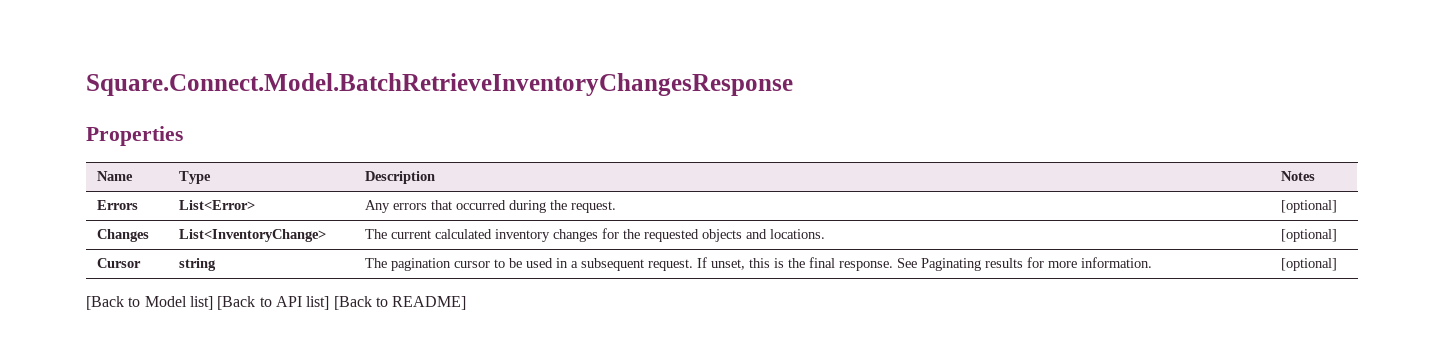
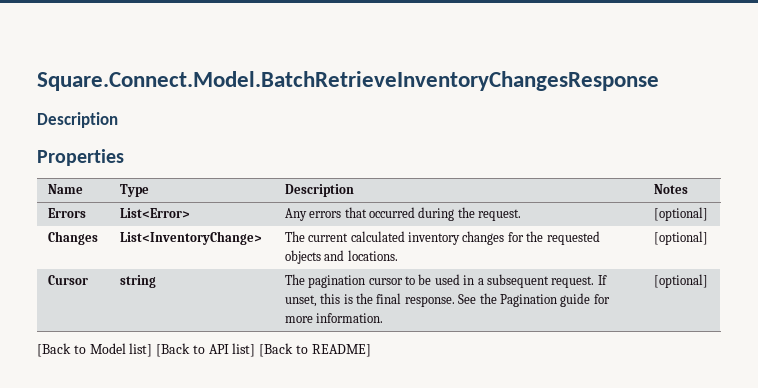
(793, 84) none -> [37,112,118,128] // Description
[920,258,1023,271] Paginating results -> [479,293,591,307] the Pagination guide

